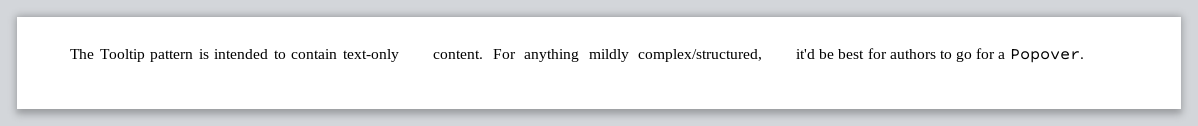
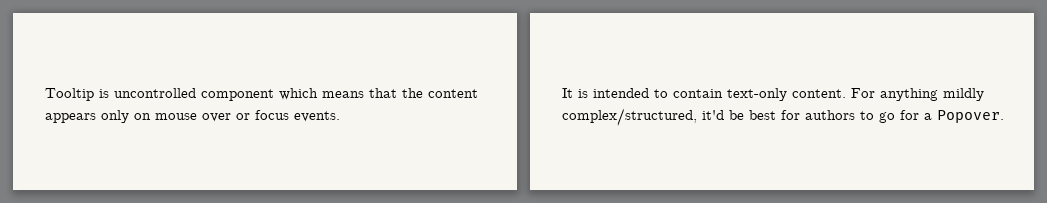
[70,49,194,62] The Tooltip pattern -> [45,88,478,101] [45,110,340,123] [562,88,573,98] Tooltip is uncontrolled component which means that the content appears only on mouse over or focus events. // It

